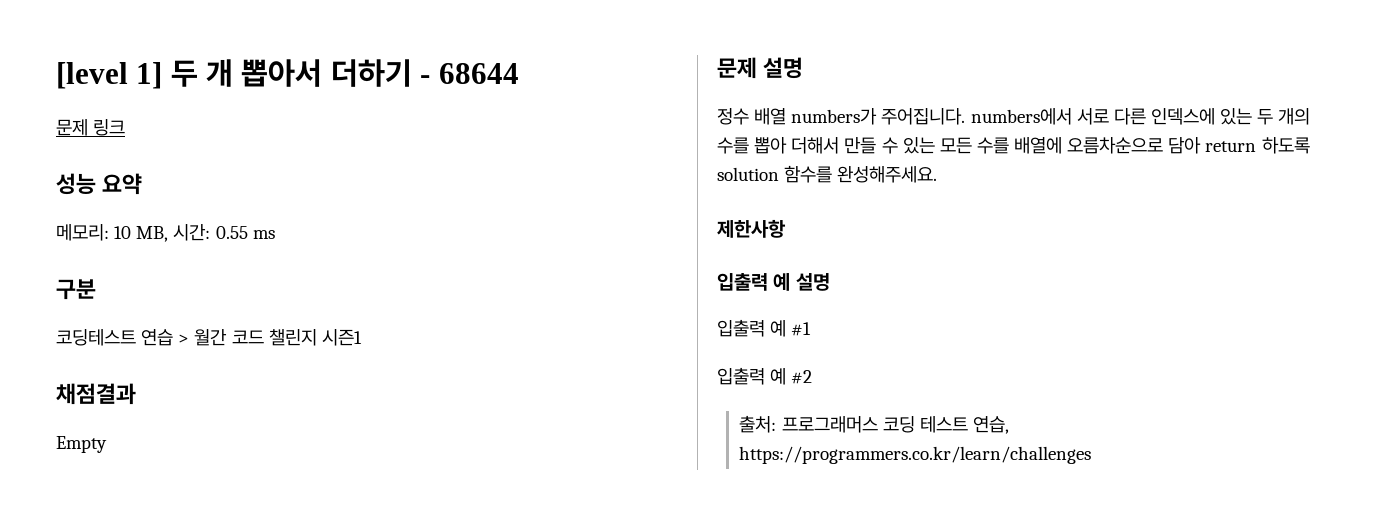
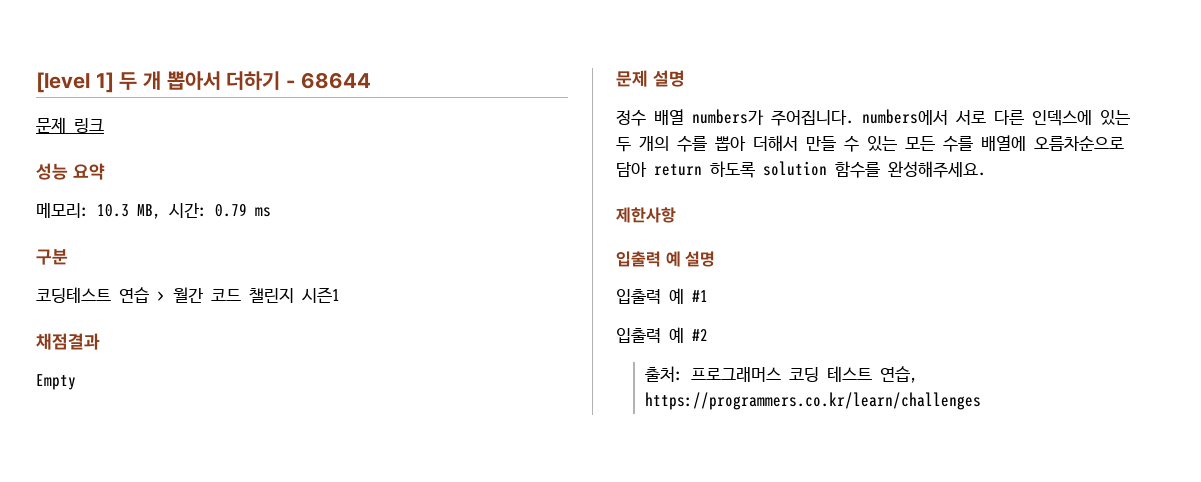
[114,226,132,239] 10 -> [97,204,129,217] 10.3
[215,226,248,239] 0.55 -> [215,203,247,217] 0.79

